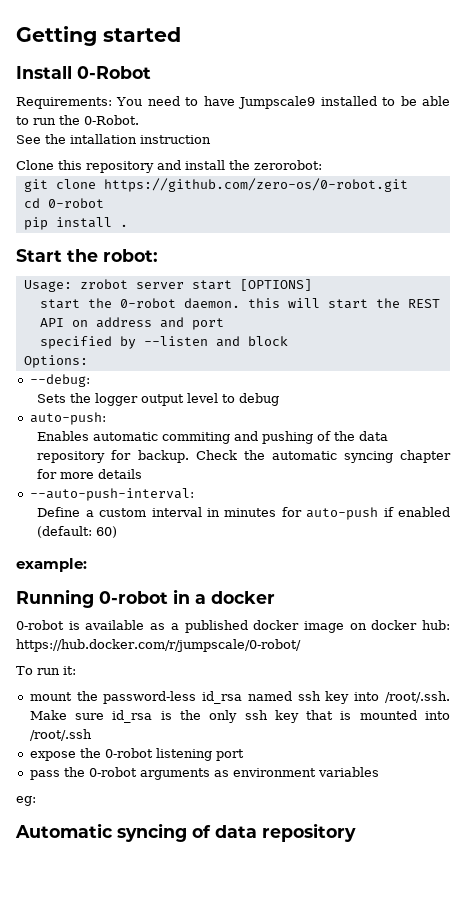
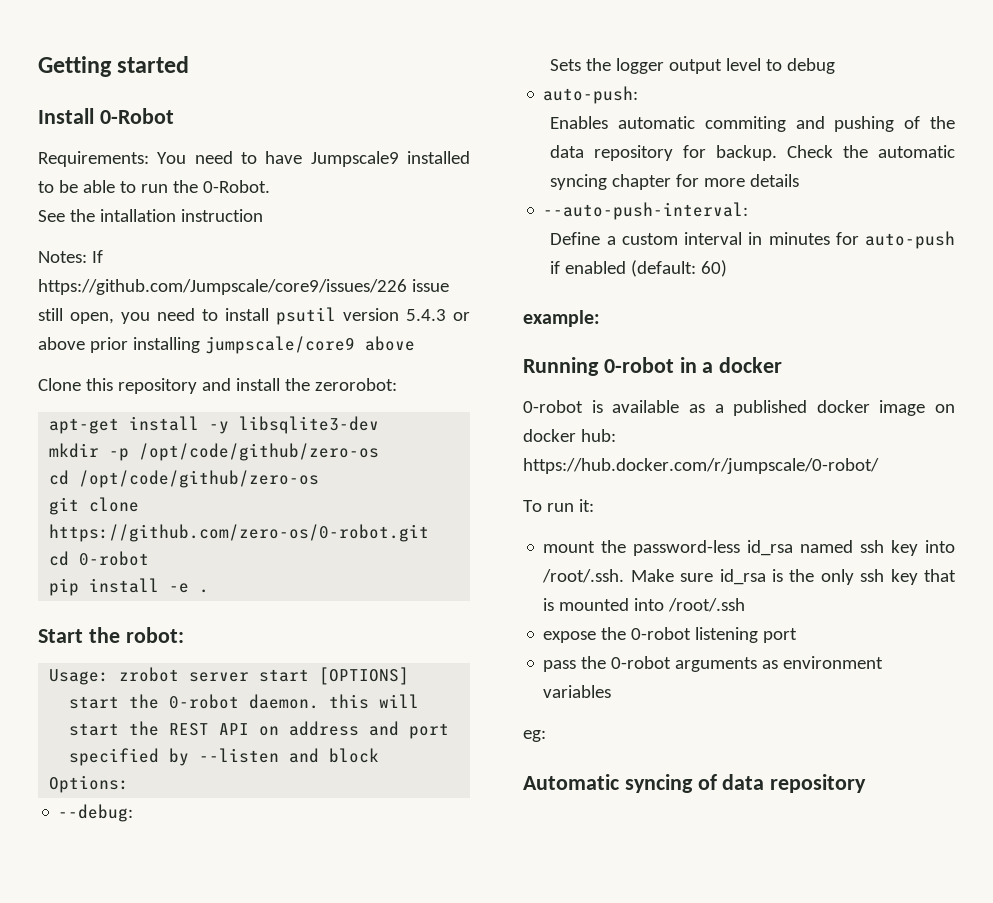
(211, 139) none -> [38,250,103,263] [38,279,449,295] [38,307,470,325] [38,336,415,354] // Notes: If https://github.com/Jumpscale/core9/issues/226 issue still open, you need to install psutil version 5.4.3 or above prior installing jumpscale/core9 above
(322, 165) none -> [49,416,380,434] [49,443,380,461] [49,470,320,488] // apt-get install -y libsqlite3-dev // mkdir -p /opt/code/github/zero-os // cd /opt/code/github/zero-os
(112, 222) none -> [169,583,190,593] -e

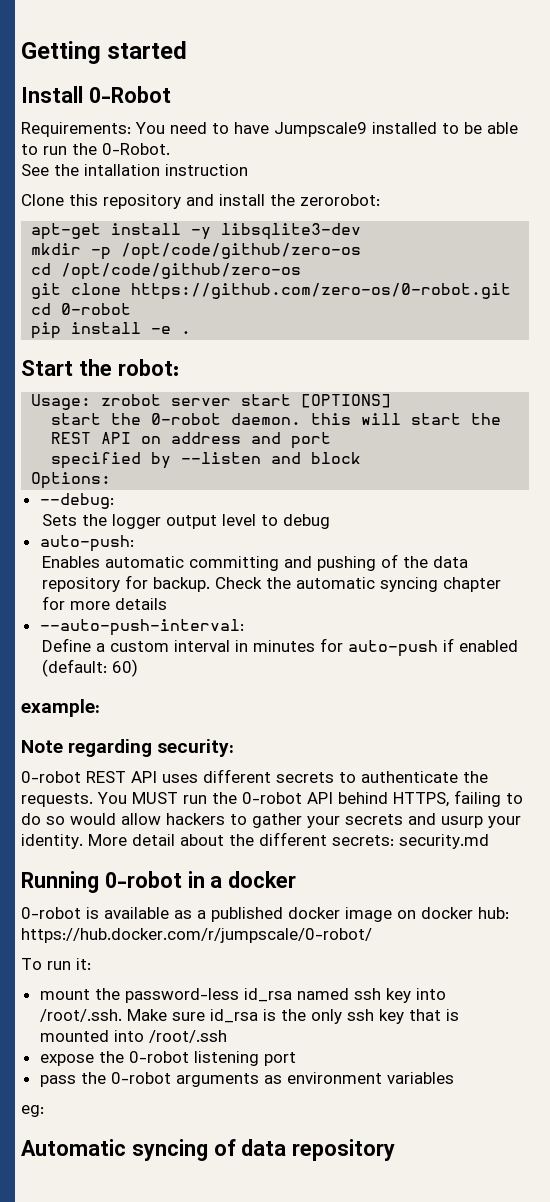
[38,250,103,263] [38,279,449,295] [38,307,470,325] [38,336,415,354] // Notes: If https://github.com/Jumpscale/core9/issues/226 issue still open, you need to install psutil version 5.4.3 or above prior installing jumpscale/core9 above -> (248, 170) none
[704,116,786,132] commiting -> [189,556,280,571] committing
(600, 318) none -> [21,739,235,757] [21,769,488,783] [21,790,523,807] [21,813,521,828] [21,832,489,849] // Note regarding security: // 0-robot REST API uses different secrets to authenticate the requests. You MUST run the 0-robot API behind HTTPS, failing to do so would allow hackers to gather your secrets and usurp your identity. More detail about the different secrets: security.md

